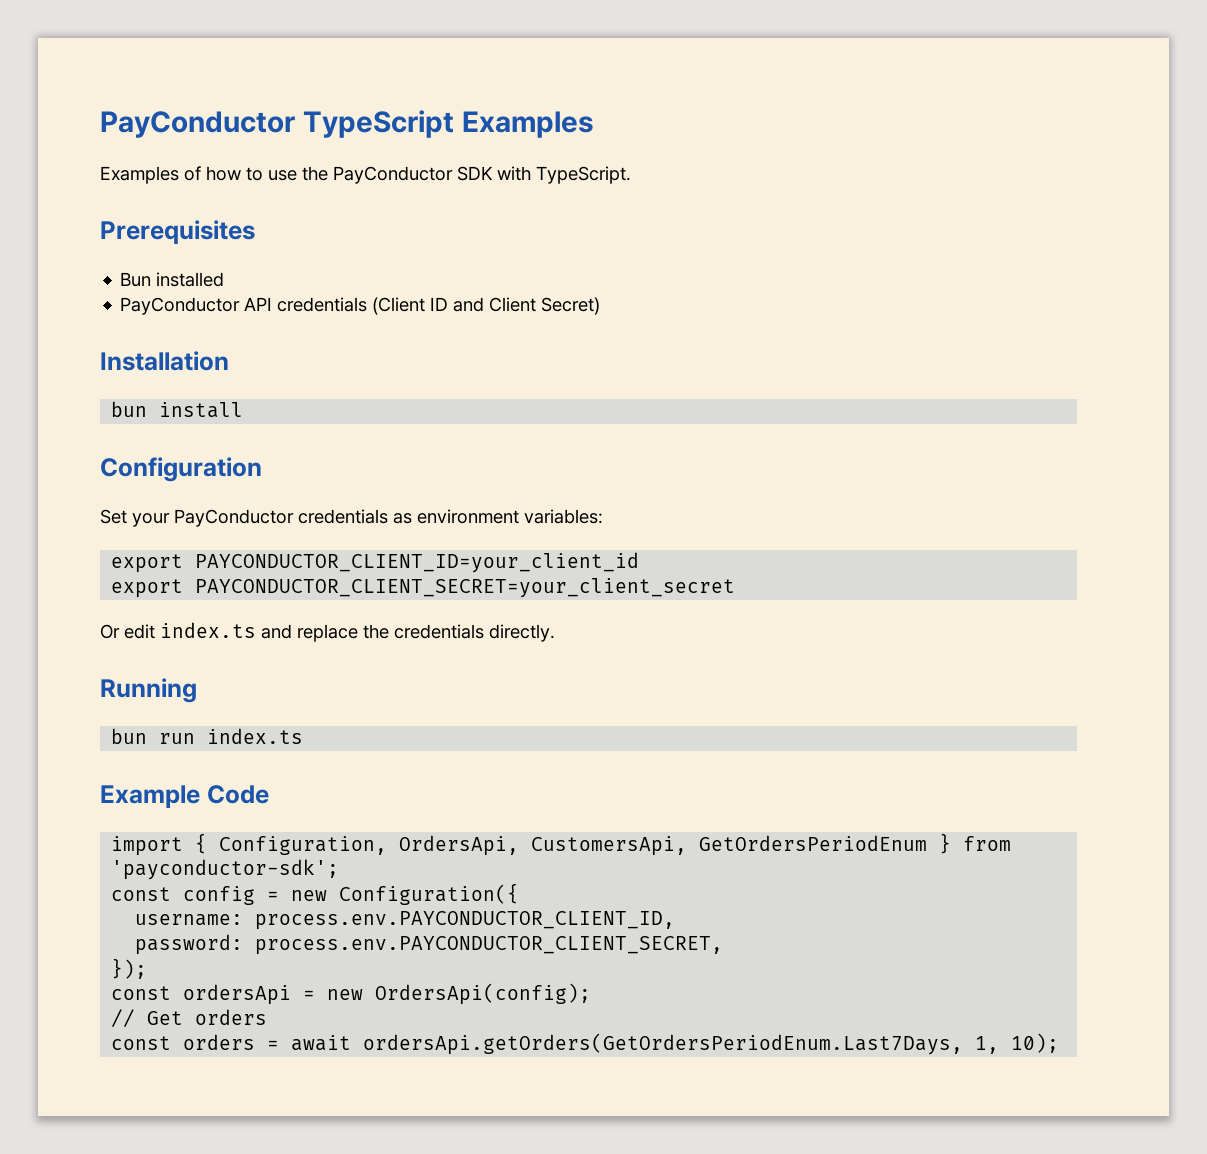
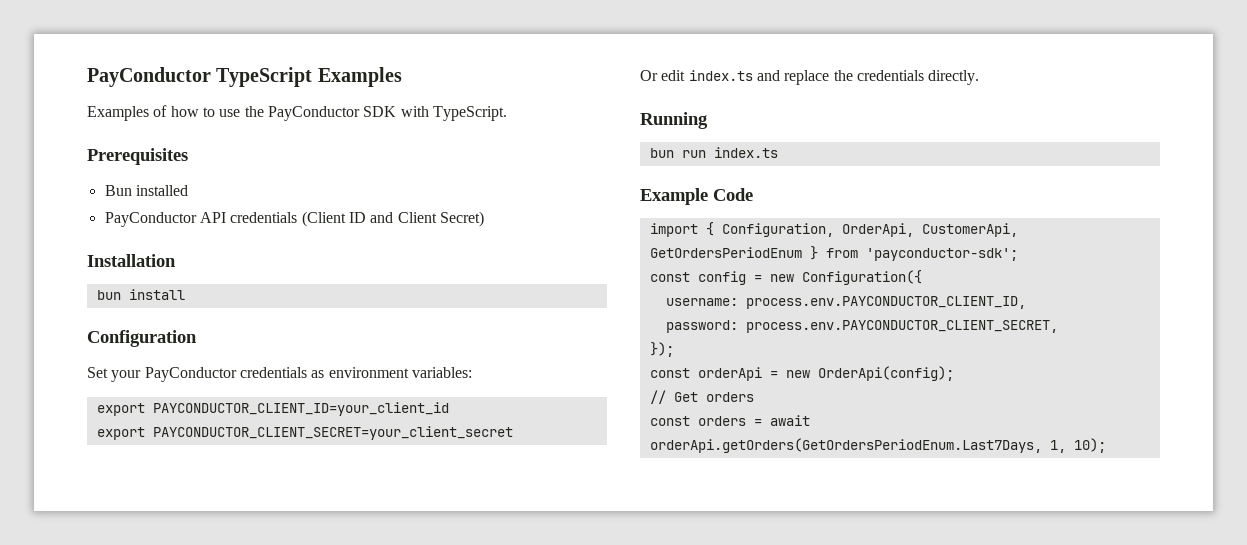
[399,835,688,856] OrdersApi, CustomersApi, -> [841,223,1018,237] OrderApi, CustomerApi,
[183,983,592,1005] ordersApi = new OrdersApi(config); -> [697,366,954,381] orderApi = new OrderApi(config);
[363,1033,964,1055] ordersApi.getOrders(GetOrdersPeriodEnum.Last7Days, -> [649,438,1042,453] orderApi.getOrders(GetOrdersPeriodEnum.Last7Days,

